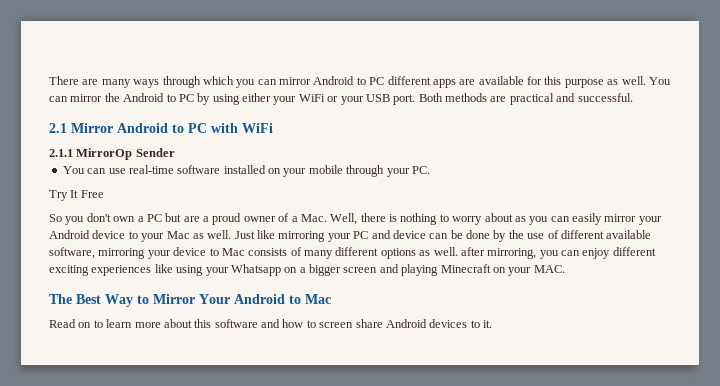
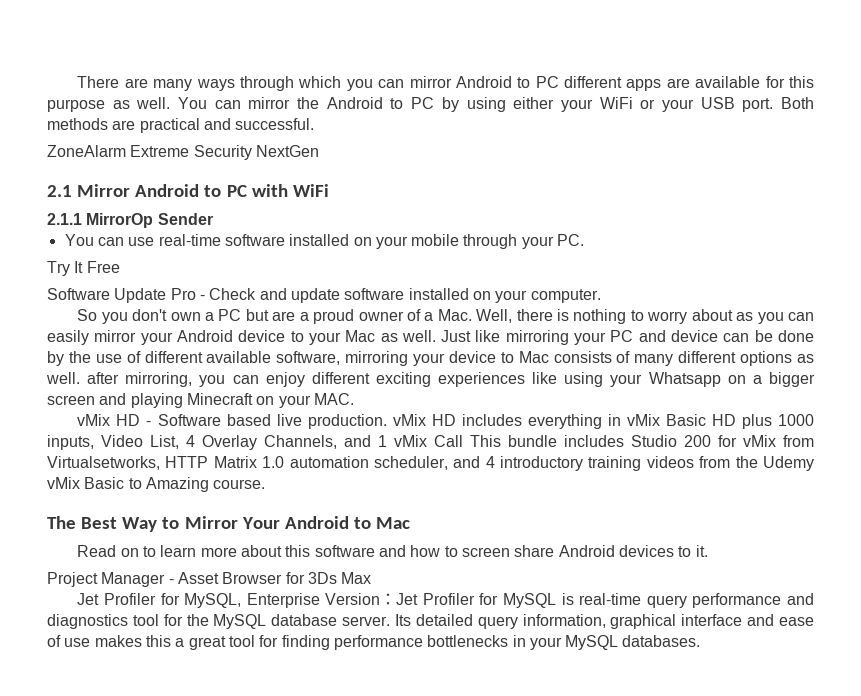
(633, 97) none -> [47,145,319,160] // ZoneAlarm Extreme Security NextGen
(104, 194) none -> [47,288,601,303] // Software Update Pro - Check and update software installed on your computer.
(565, 269) none -> [77,414,815,429] [47,435,814,450] [47,456,814,471] [47,477,266,492] // vMix HD - Software based live production. vMix HD includes everything in vMix Basic HD plus 1000 inputs, Video List, 4 Overlay Channels, and 1 vMix Call This bundle includes Studio 200 for vMix from Virtualsetworks, HTTP Matrix 1.0 automation scheduler, and 4 introductory training videos from the Udemy vMix Basic to Amazing course.
(492, 324) none -> [47,572,372,587] [77,593,815,608] [47,614,814,629] [47,635,701,650] // Project Manager - Asset Browser for 3Ds Max // Jet Profiler for MySQL, Enterprise Version：Jet Profiler for MySQL is real-time query performance and diagnostics tool for the MySQL database server. Its detailed query information, graphical interface and ease of use makes this a great tool for finding performance bottlenecks in your MySQL databases.

